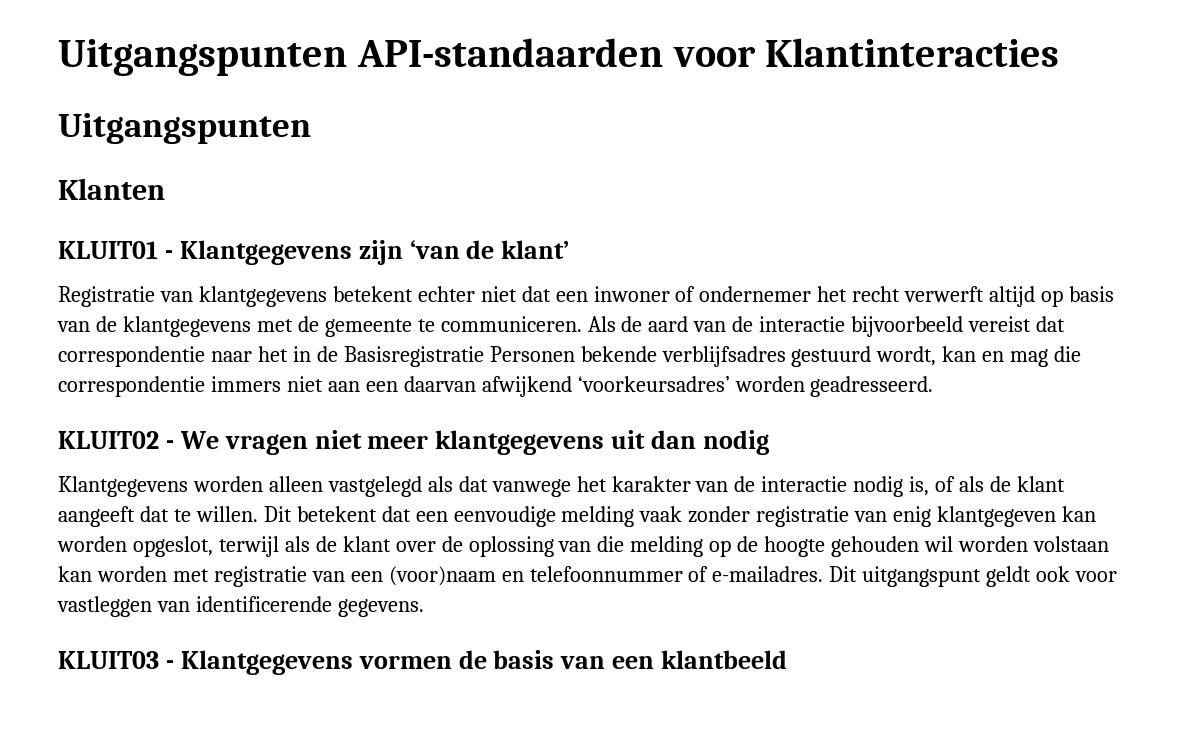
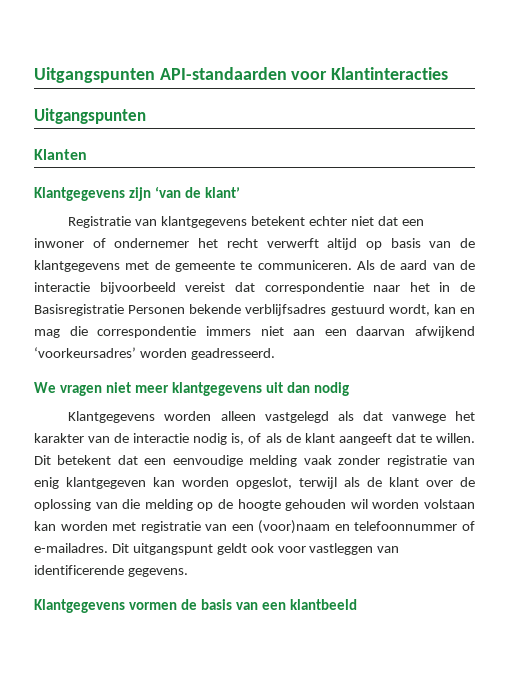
[58,241,173,259] KLUIT01 - -> (87, 154) none
[58,431,174,449] KLUIT02 - -> (275, 354) none
[58,651,174,669] KLUIT03 - -> (188, 572) none

